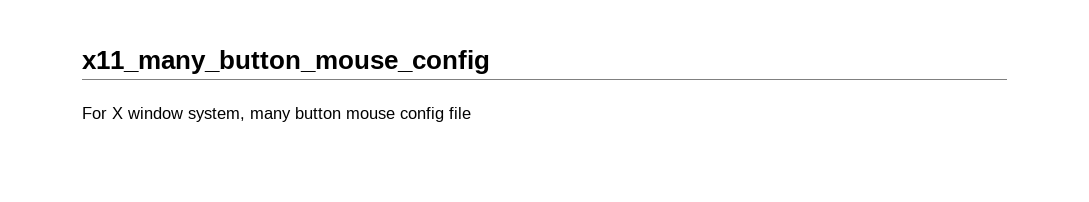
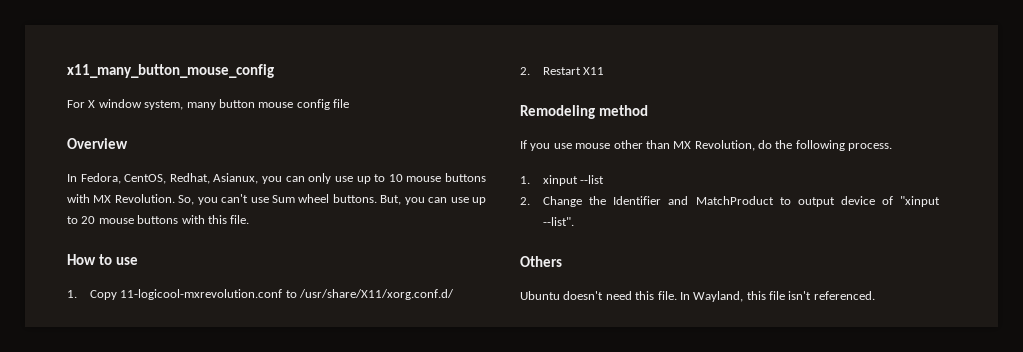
(471, 113) none -> [67,138,128,149] [67,173,487,184] [67,194,487,205] [67,215,250,224] [67,254,138,265] [67,289,455,300] [520,67,605,75] [520,105,648,119] [520,140,893,151] [520,175,605,186] [520,196,940,207] [543,217,575,226] [520,256,562,267] [520,291,875,302] // Overview // In Fedora, CentOS, Redhat, Asianux, you can only use up to 10 mouse buttons with MX Revolution. So, you can't use Sum wheel buttons. But, you can use up to 20 mouse buttons with this file. // How to use // 1. Copy 11-logicool-mxrevolution.conf to /usr/share/X11/xorg.conf.d/ // 2. Restart X11 // Remodeling method // If you use mouse other than MX Revolution, do the following process. // 1. xinput --list // 2. Change the Identifier and MatchProduct to output device of "xinput --list". // Others // Ubuntu doesn't need this file. In Wayland, this file isn't referenced.

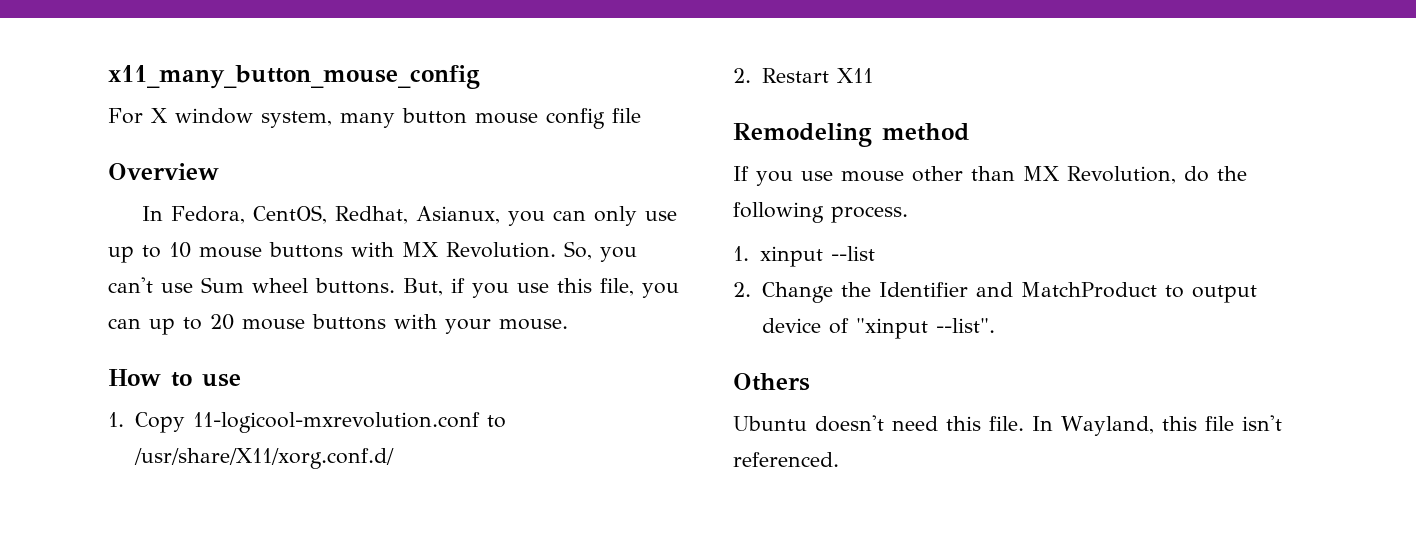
[404,197,469,205] you can use -> [451,278,679,298] [108,318,141,329] if you use this file, you can
[207,215,250,224] this file. -> [445,319,568,334] your mouse.

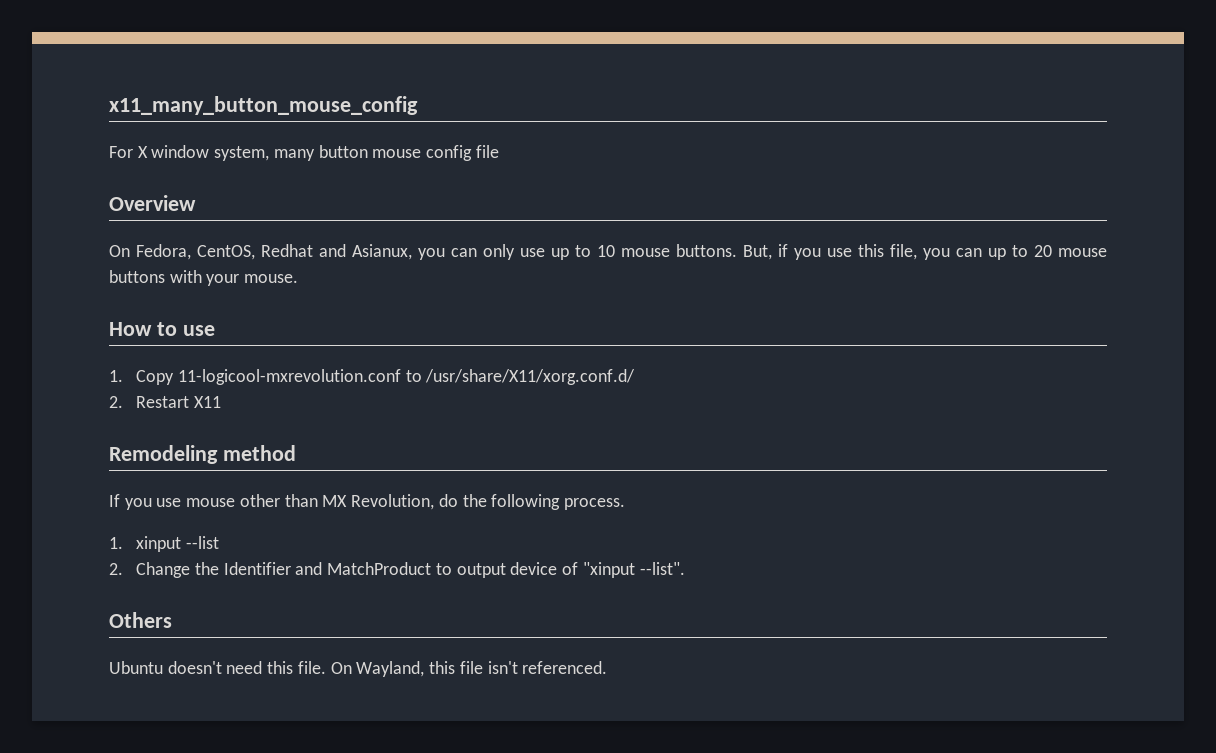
[142,206,164,221] In -> [109,245,130,257] On
[335,206,409,224] Redhat, -> [261,244,346,257] Redhat and
[269,241,637,262] [108,277,308,293] buttons with MX Revolution. So, you can't use Sum wheel -> (670, 252) none
[1032,416,1053,431] In -> [330,662,352,674] On

